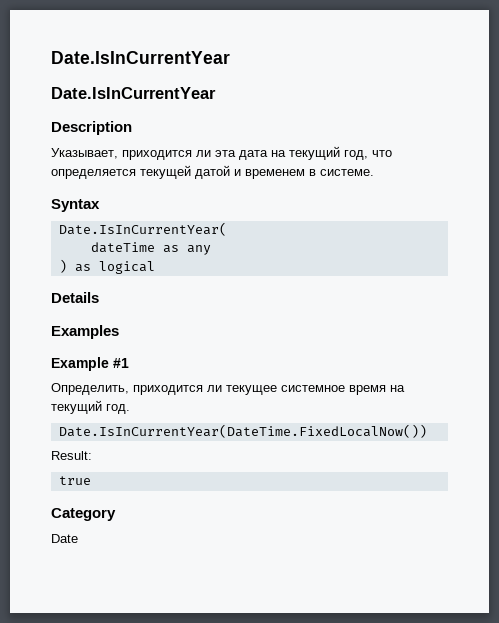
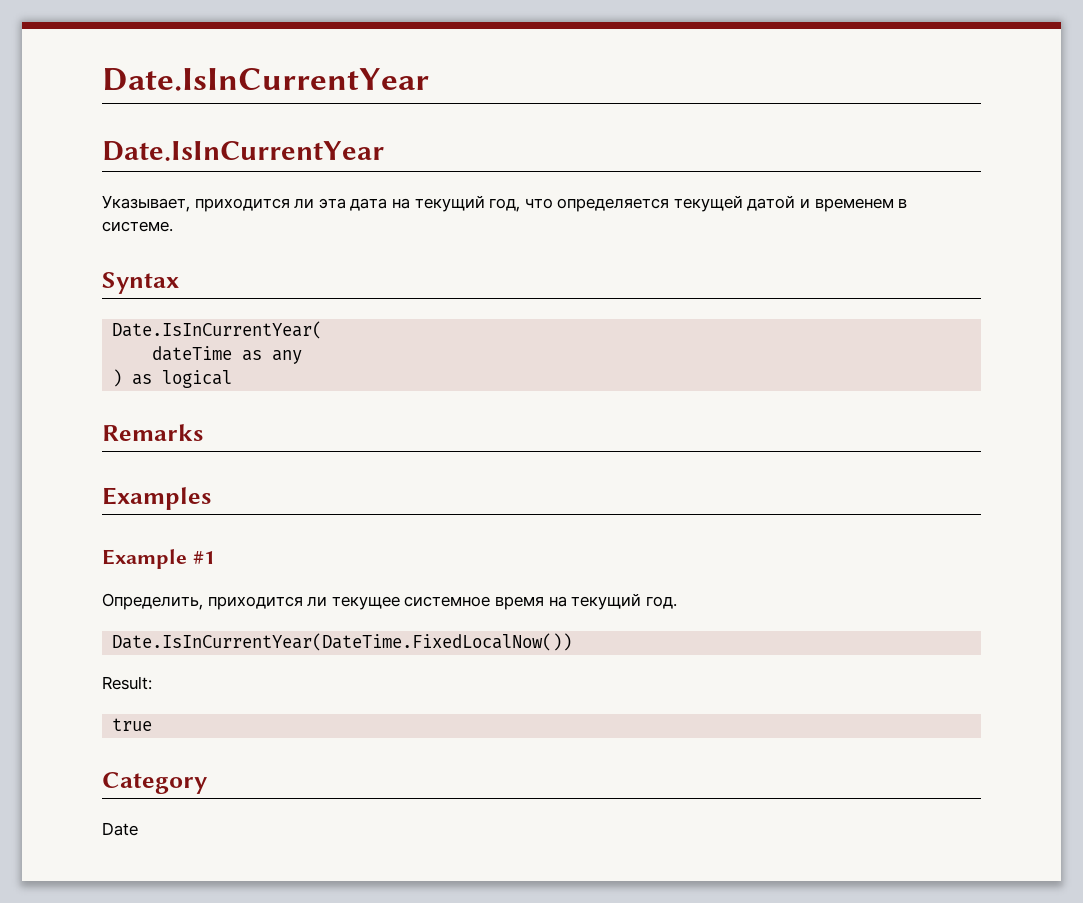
[51,121,132,135] // Description -> (384, 151) none
[51,292,99,303] Details -> [102,424,203,441] Remarks

